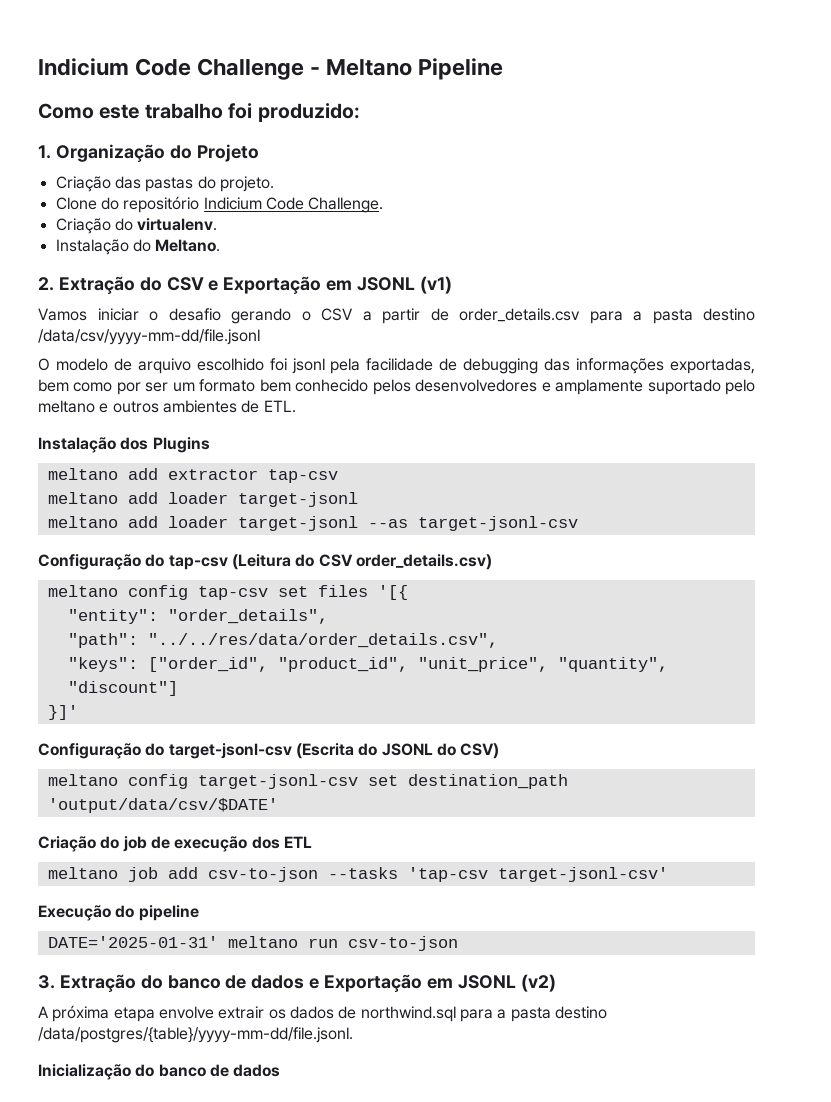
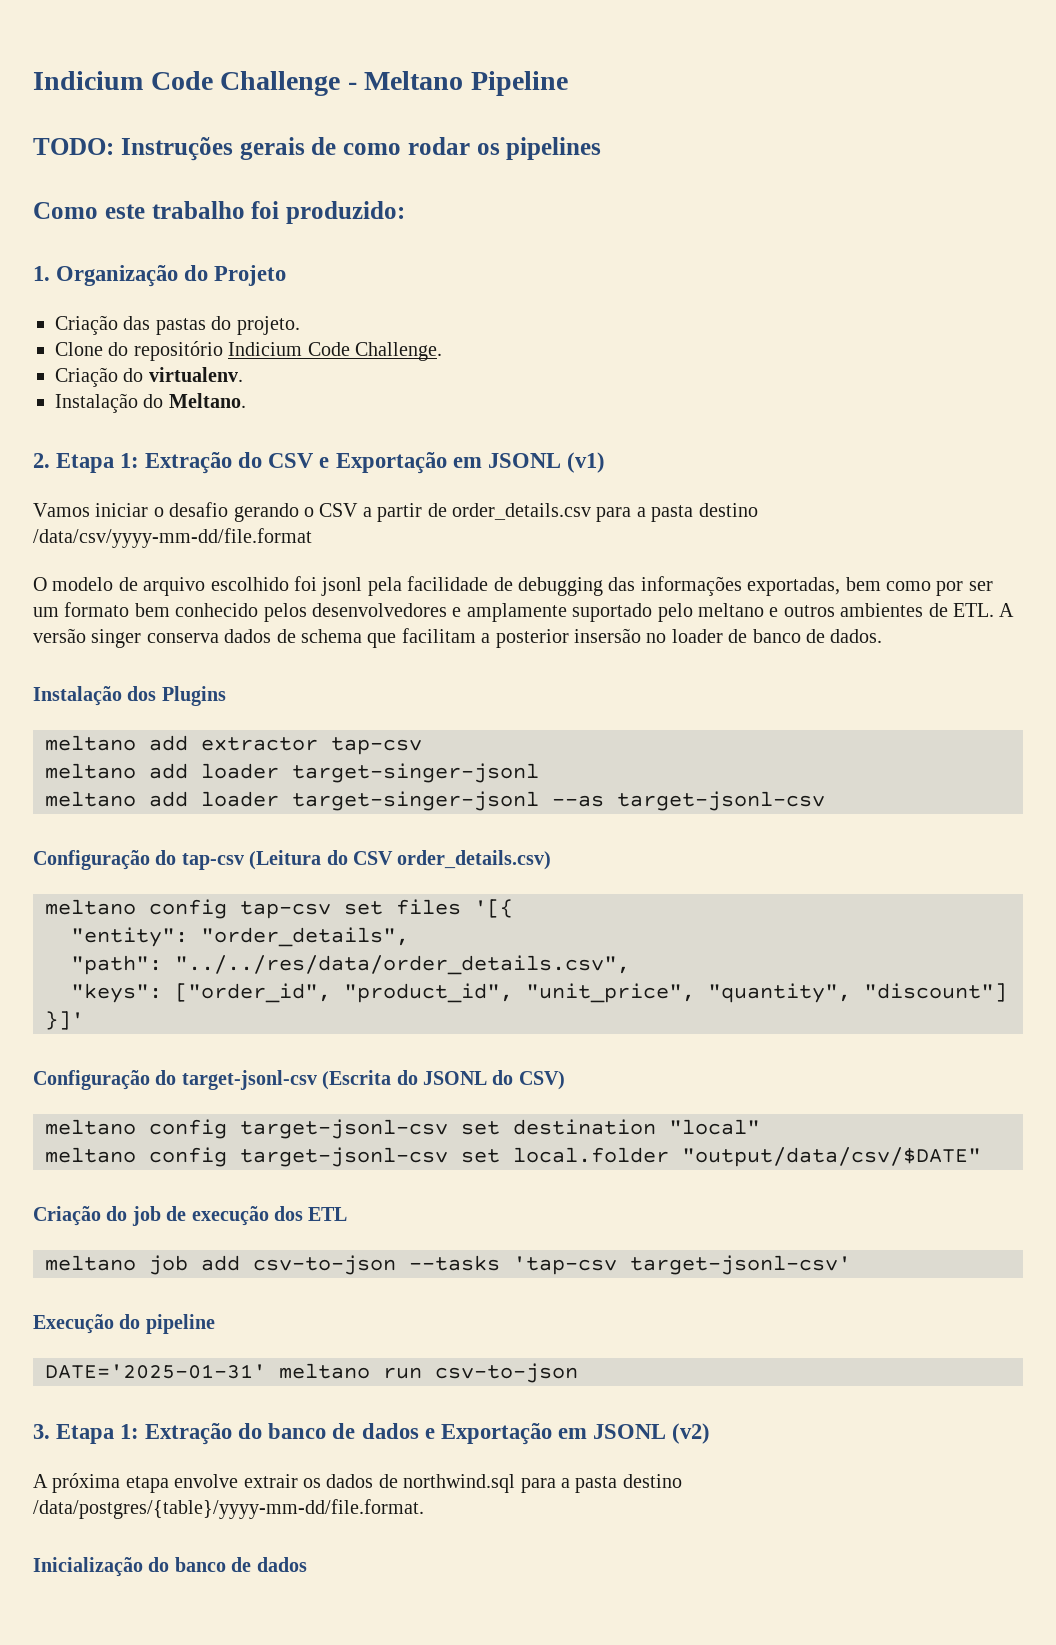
(504, 69) none -> [33,137,602,161] // TODO: Instruções gerais de como rodar os pipelines
(54, 284) none -> [56,453,140,473] Etapa 1:
[38,329,260,345] /data/csv/yyyy-mm-dd/file.jsonl -> [33,528,312,548] /data/csv/yyyy-mm-dd/file.format
(296, 406) none -> [999,603,1015,617] [33,628,883,648] A versão singer conserva dados de schema que facilitam a posterior insersão no loader de banco de dados.
[237,492,358,507] [47,516,358,531] target-jsonl // meltano add loader target-jsonl -> [292,763,539,783] [45,791,539,811] target-singer-jsonl // meltano add loader target-singer-jsonl
[407,774,568,789] [47,798,278,813] destination_path 'output/data/csv/$DATE' -> [513,1119,760,1135] [45,1147,981,1167] destination "local" // meltano config target-jsonl-csv set local.folder "output/data/csv/$DATE"
(55, 982) none -> [56,1424,140,1444] Etapa 1:
[38,1027,353,1043] /data/postgres/{table}/yyyy-mm-dd/file.jsonl. -> [33,1499,424,1519] /data/postgres/{table}/yyyy-mm-dd/file.format.

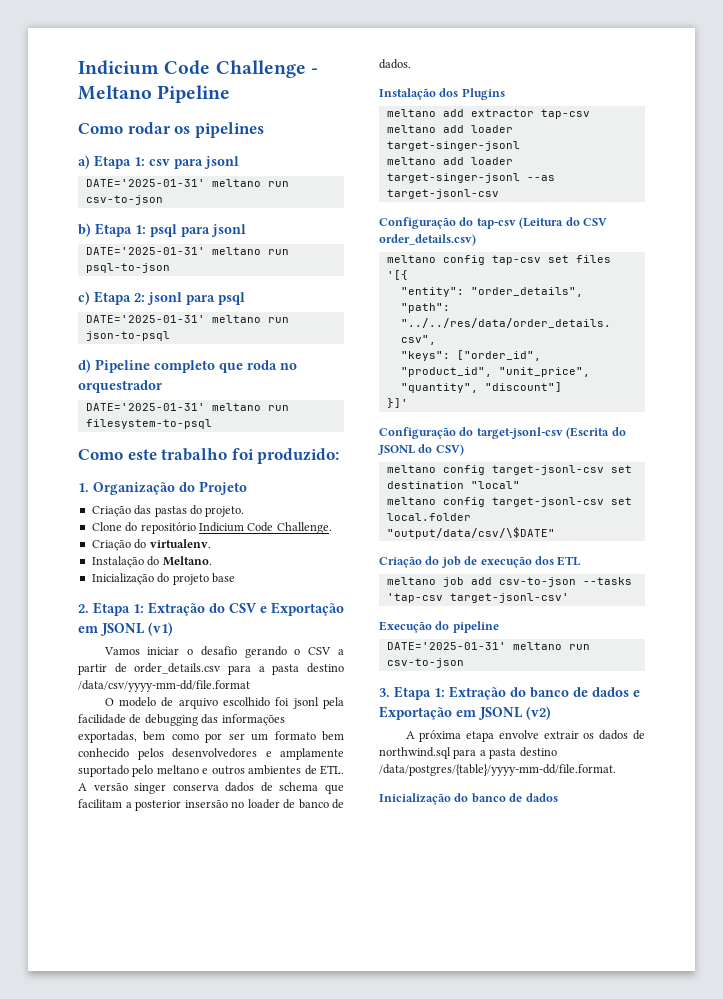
[33,137,602,161] TODO: Instruções gerais de como rodar os pipelines -> [78,122,264,138] [78,155,239,169] [85,179,289,187] [85,195,163,205] [78,223,246,237] [85,247,289,255] [85,263,170,273] [78,291,245,305] [85,315,289,323] [85,331,170,341] [78,359,297,373] [78,380,163,393] [85,403,289,411] [85,419,212,429] Como rodar os pipelines // a) Etapa 1: csv para jsonl // DATE='2025-01-31' meltano run csv-to-json // b) Etapa 1: psql para jsonl // DATE='2025-01-31' meltano run psql-to-json // c) Etapa 2: jsonl para psql // DATE='2025-01-31' meltano run json-to-psql // d) Pipeline completo que roda no orquestrador // DATE='2025-01-31' meltano run filesystem-to-psql
(246, 400) none -> [91,573,235,585] // Inicialização do projeto base
[682,1147,981,1167] "output/data/csv/$DATE" -> [386,527,555,539] "output/data/csv/\$DATE"

